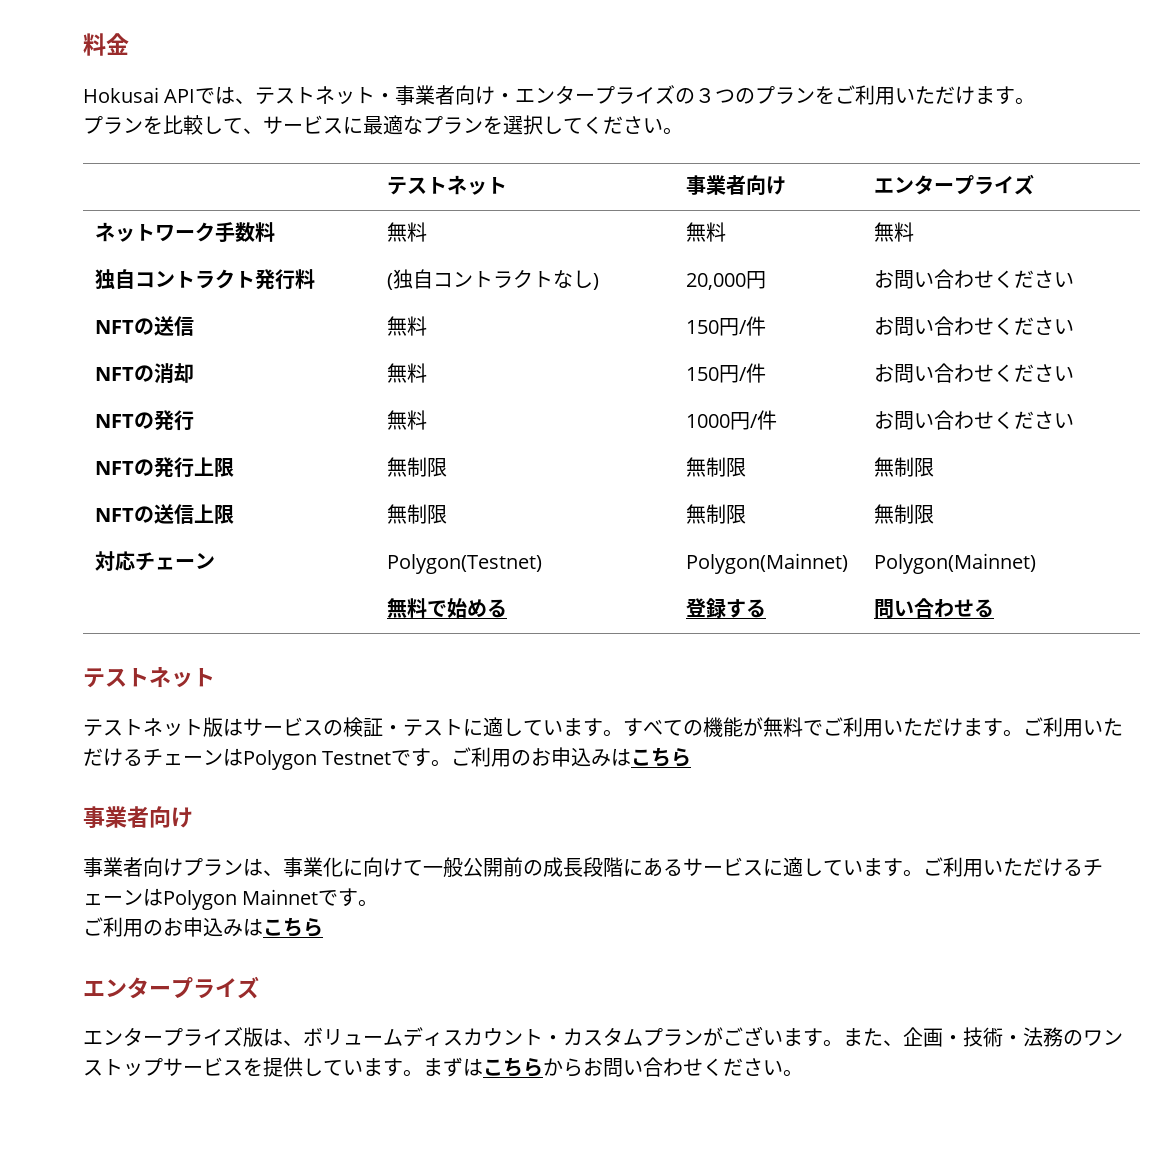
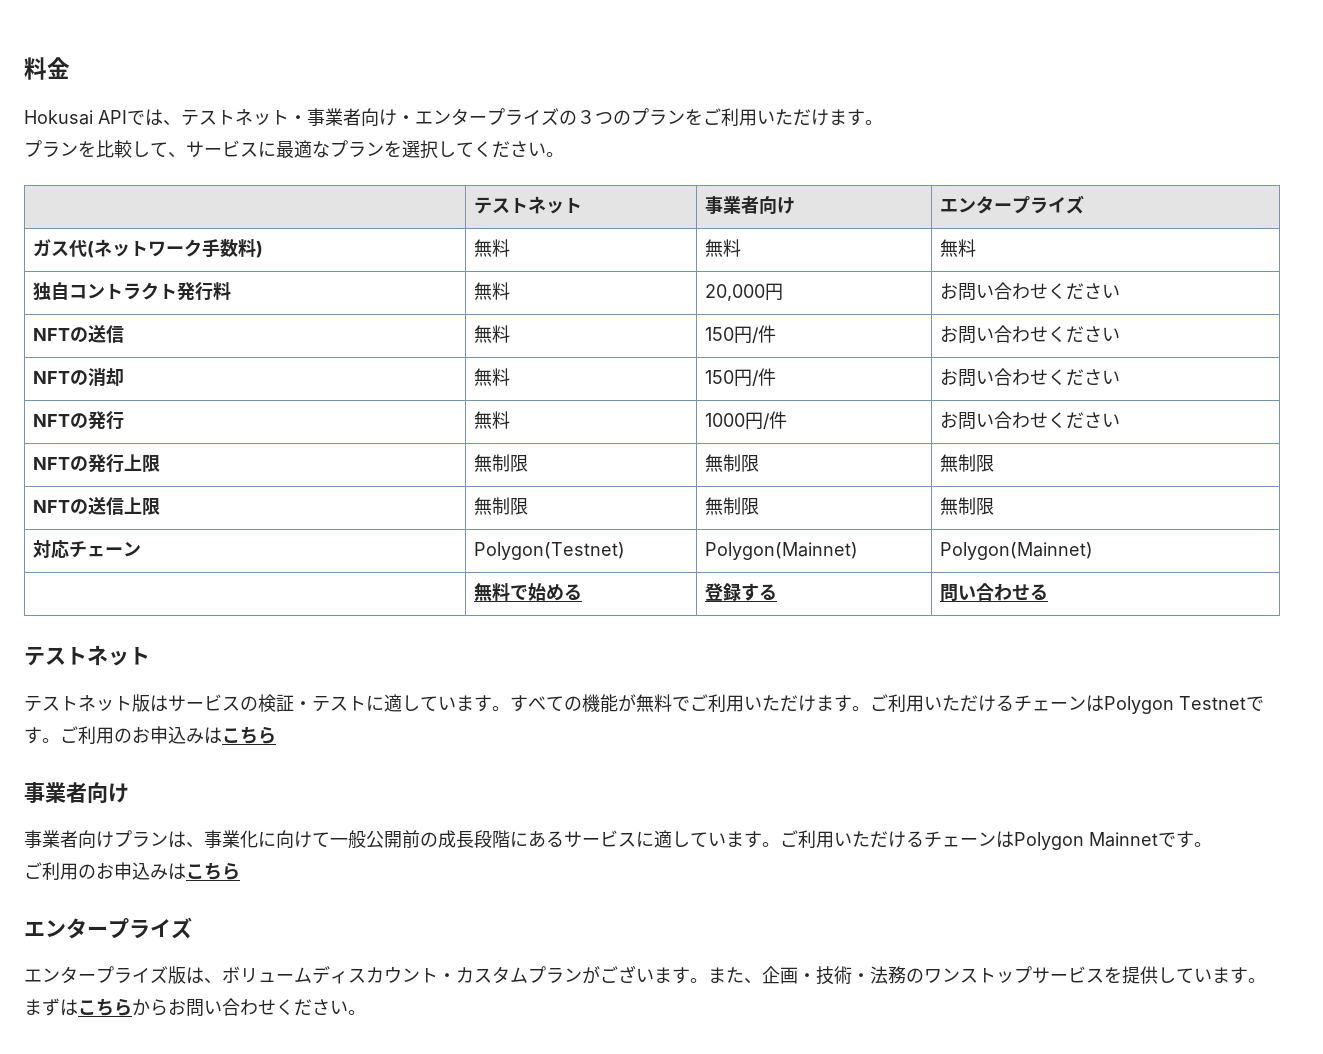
(1035, 184) none -> [33,239,95,258] ガス代(
(276, 232) none -> [256,241,264,258] )
[387,269,600,290] (独自コントラクトなし) -> [474,282,511,300] 無料

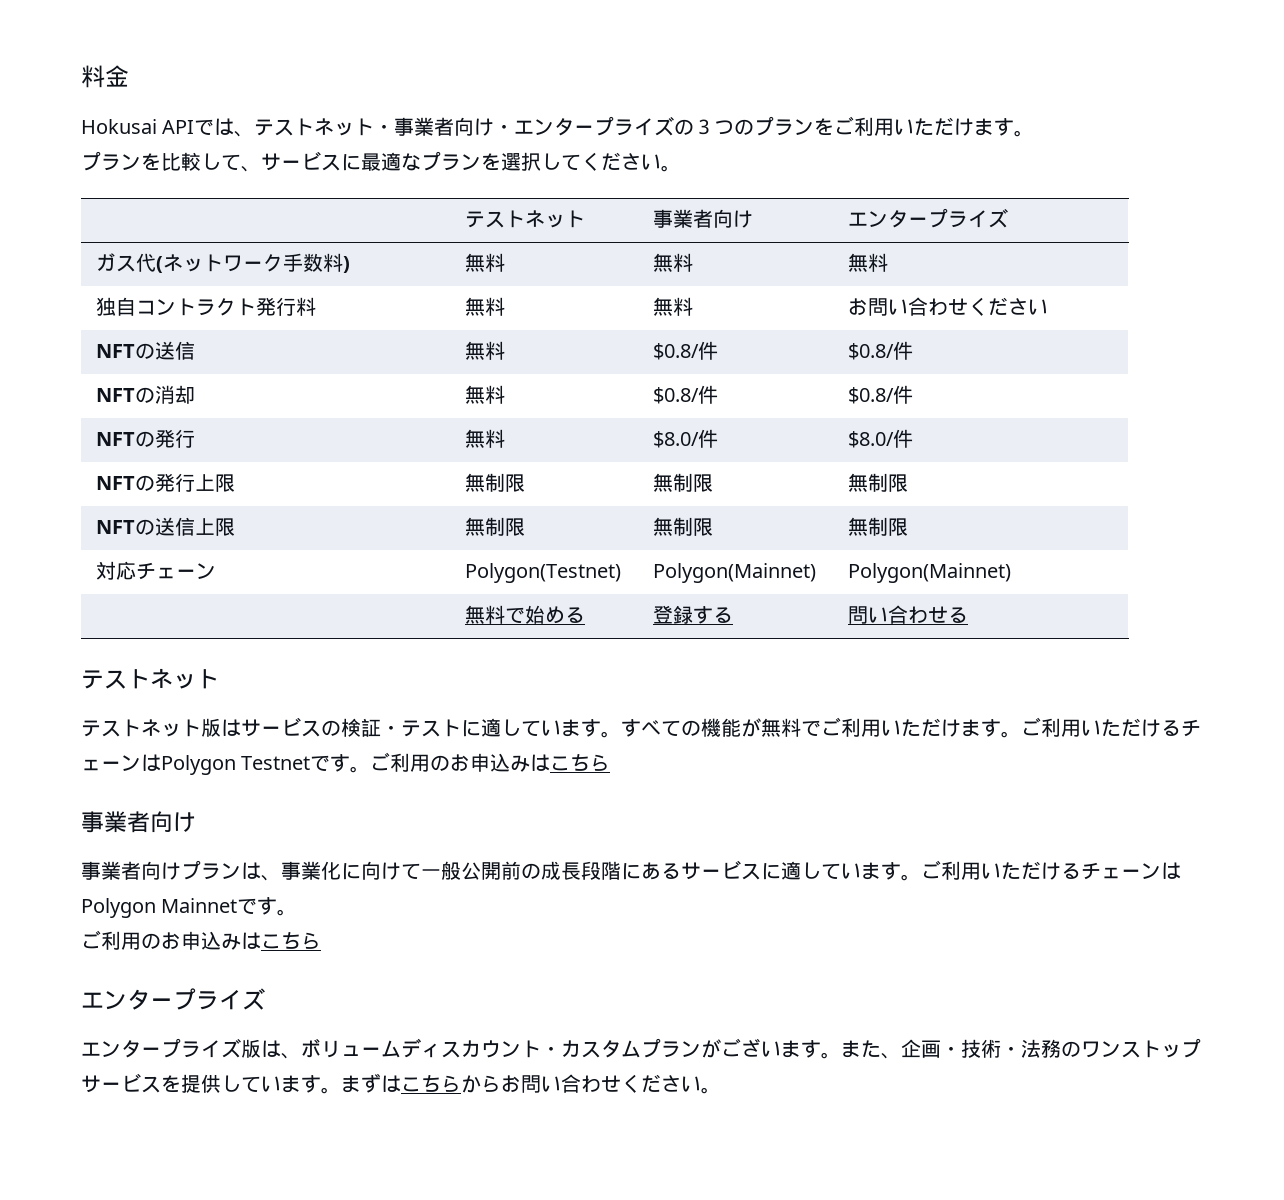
[705,283,784,301] 20,000円 -> [653,297,694,316] 無料
[705,325,777,344] [940,325,1121,344] [33,368,125,386] [474,368,511,386] [705,368,777,387] [940,368,1121,387] [33,411,125,430] [474,411,511,429] [705,411,788,430] [940,411,1121,430] 150円/件 | お問い合わせください // NFTの消却 | 無料 | 150円/件 | お問い合わせください // NFTの発行 | 無料 | 1000円/件 | お問い合わせください -> [653,341,719,360] [848,341,914,360] [96,385,196,404] [465,385,506,404] [653,385,719,404] [848,385,914,404] [96,429,196,448] [465,429,506,448] [653,429,719,448] [848,429,914,448] $0.8/件 | $0.8/件 // NFTの消却 | 無料 | $0.8/件 | $0.8/件 // NFTの発行 | 無料 | $8.0/件 | $8.0/件

